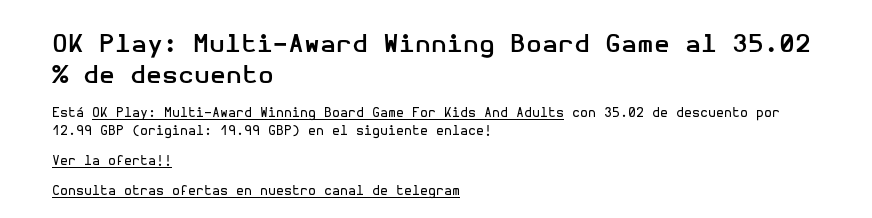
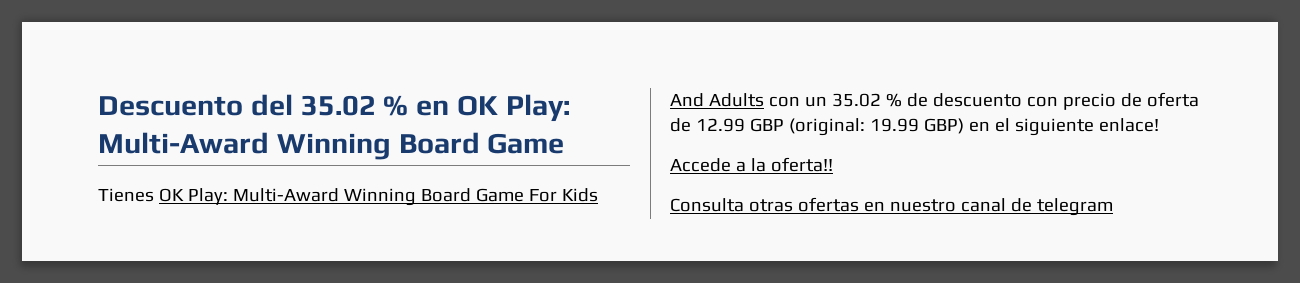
[52,34,811,58] [52,65,274,83] [52,107,84,117] OK Play: Multi-Award Winning Board Game al 35.02 % de descuento // Está -> [98,94,570,122] [98,132,565,160] [98,188,154,202] Descuento del 35.02 % en OK Play: Multi-Award Winning Board Game // Tienes
[604,107,780,121] 35.02 de descuento por -> [804,92,1199,110] [670,118,691,132] un 35.02 % de descuento con precio de oferta de
[52,155,76,165] Ver -> [670,158,746,172] Accede a

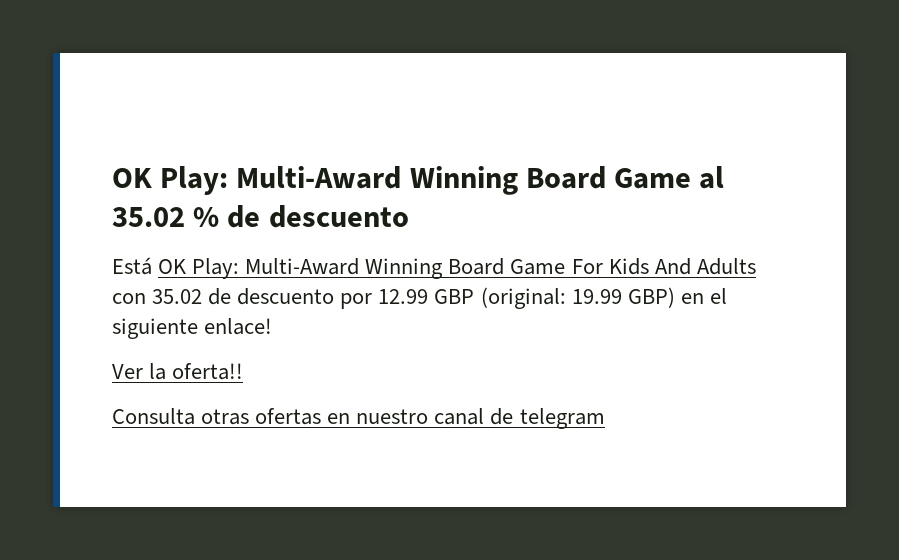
[98,94,570,122] [98,132,565,160] [98,188,154,202] Descuento del 35.02 % en OK Play: Multi-Award Winning Board Game // Tienes -> [112,166,725,195] [112,205,409,228] [112,257,152,275] OK Play: Multi-Award Winning Board Game al 35.02 % de descuento // Está
[804,92,1199,110] [670,118,691,132] un 35.02 % de descuento con precio de oferta de -> [152,288,373,309] 35.02 de descuento por
[670,158,746,172] Accede a -> [112,364,143,379] Ver

